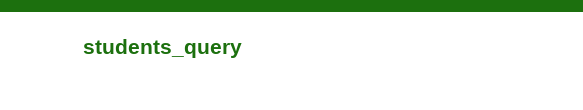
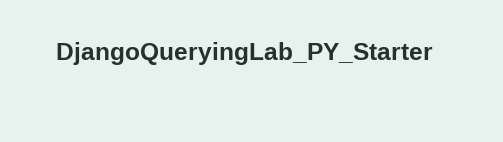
[83,39,242,58] students_query -> [56,42,433,65] DjangoQueryingLab_PY_Starter

